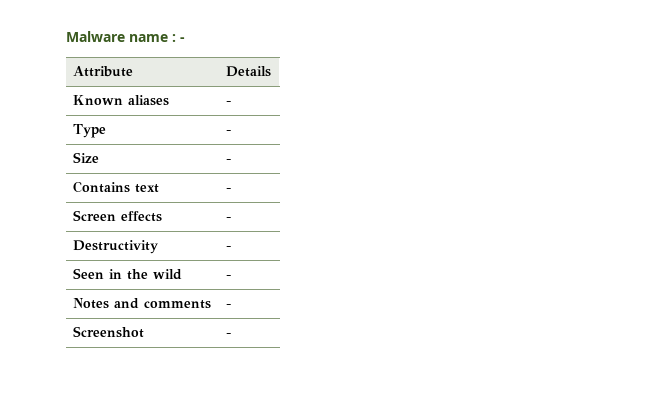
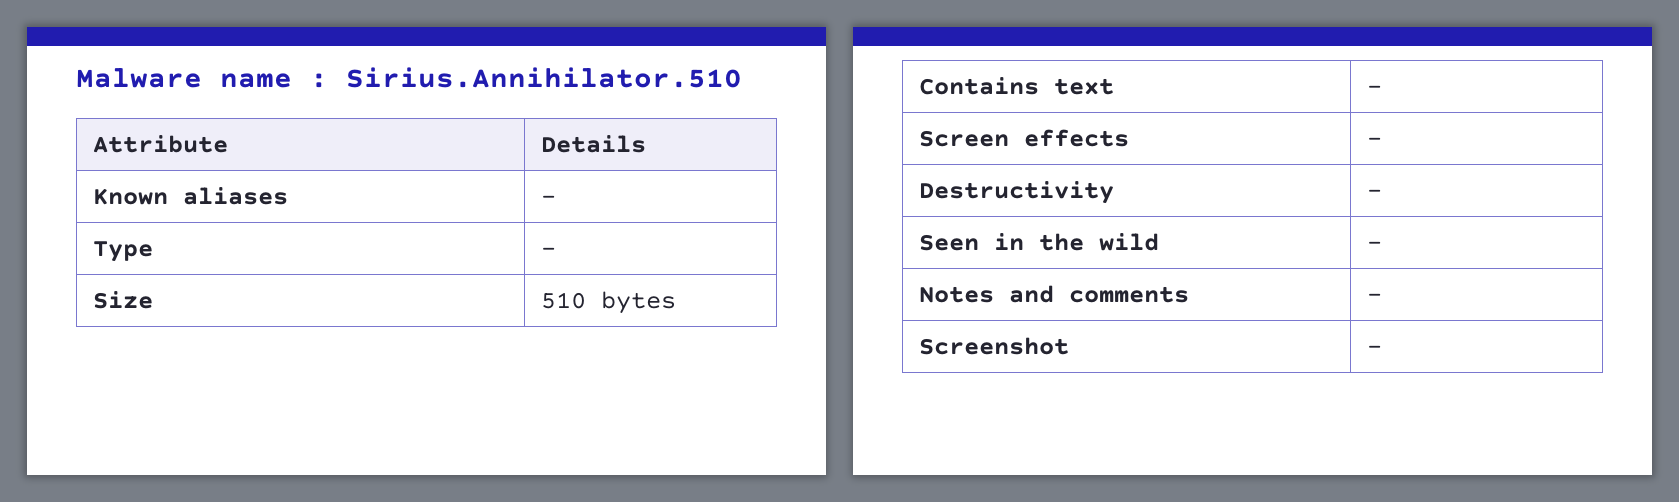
[180,37,185,42] - -> [346,67,742,88] Sirius.Annihilator.510
[226,159,232,163] - -> [540,291,676,314] 510 bytes

